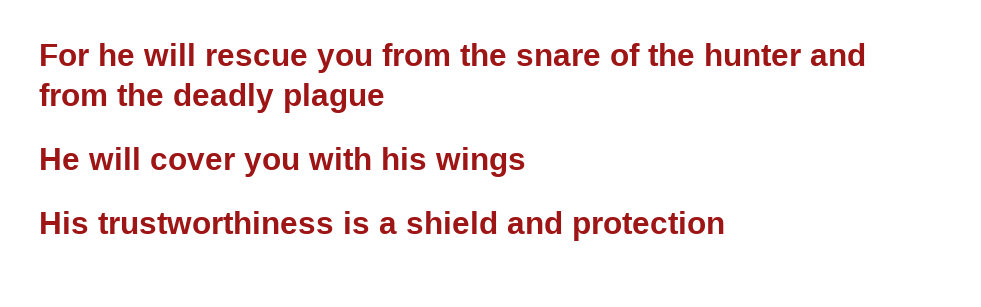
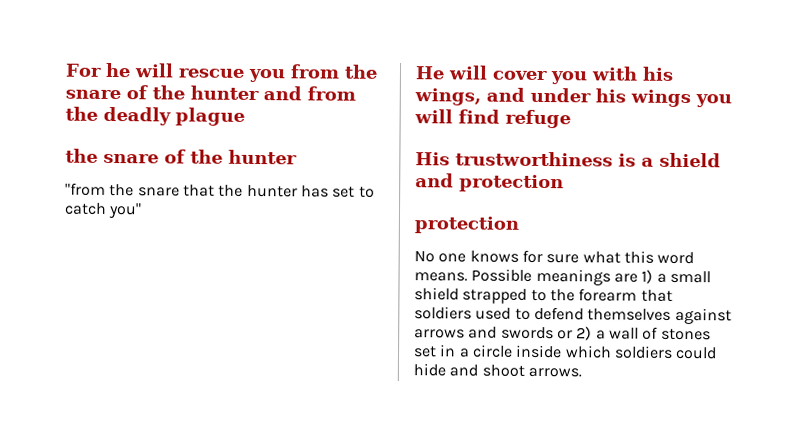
(385, 98) none -> [65,148,297,165] [65,182,375,198] [64,202,143,219] // the snare of the hunter // "from the snare that the hunter has set to catch you"
[435,147,526,177] wings -> [414,87,732,108] [414,109,571,129] wings, and under his wings you will find refuge
(725, 226) none -> [414,216,519,234] [414,249,695,265] [414,268,711,286] [414,287,673,304] [414,306,732,325] [414,326,711,341] [413,344,718,360] [413,363,582,378] // protection // No one knows for sure what this word means. Possible meanings are 1) a small shield strapped to the forearm that soldiers used to defend themselves against arrows and swords or 2) a wall of stones set in a circle inside which soldiers could hide and shoot arrows.

